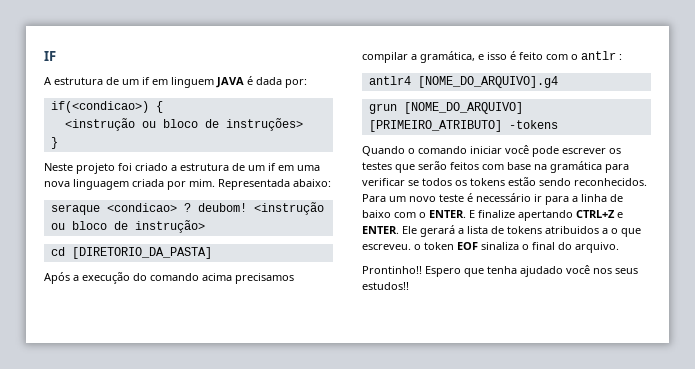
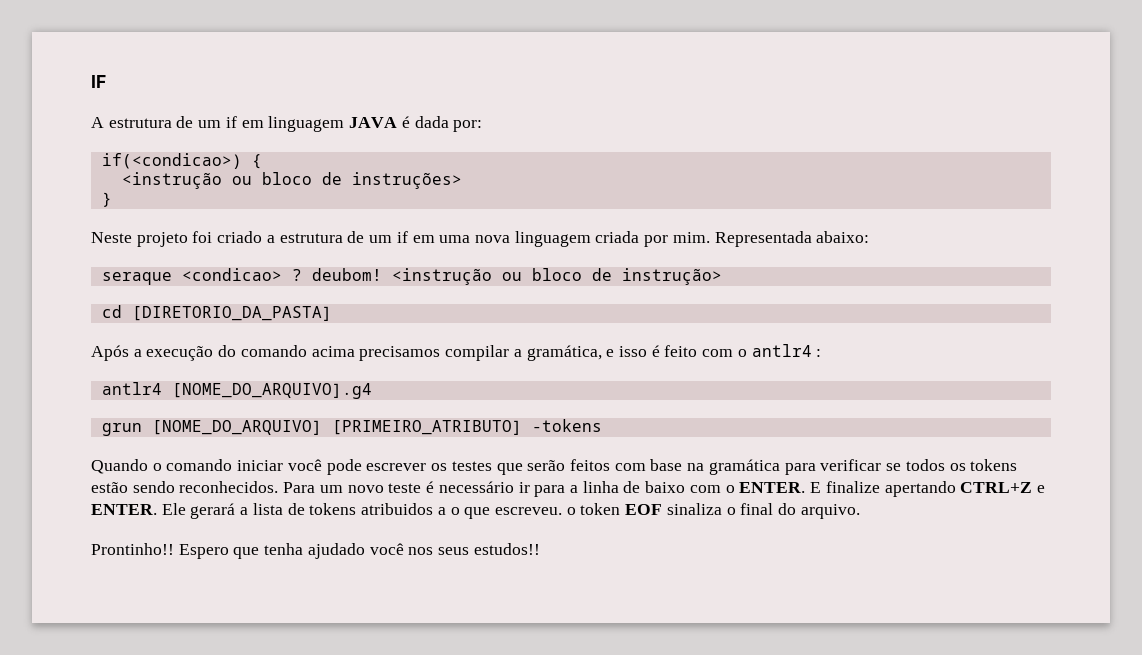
[171,77,214,88] linguem -> [268,116,345,132] linguagem
[581,51,616,60] antlr -> [751,344,812,357] antlr4

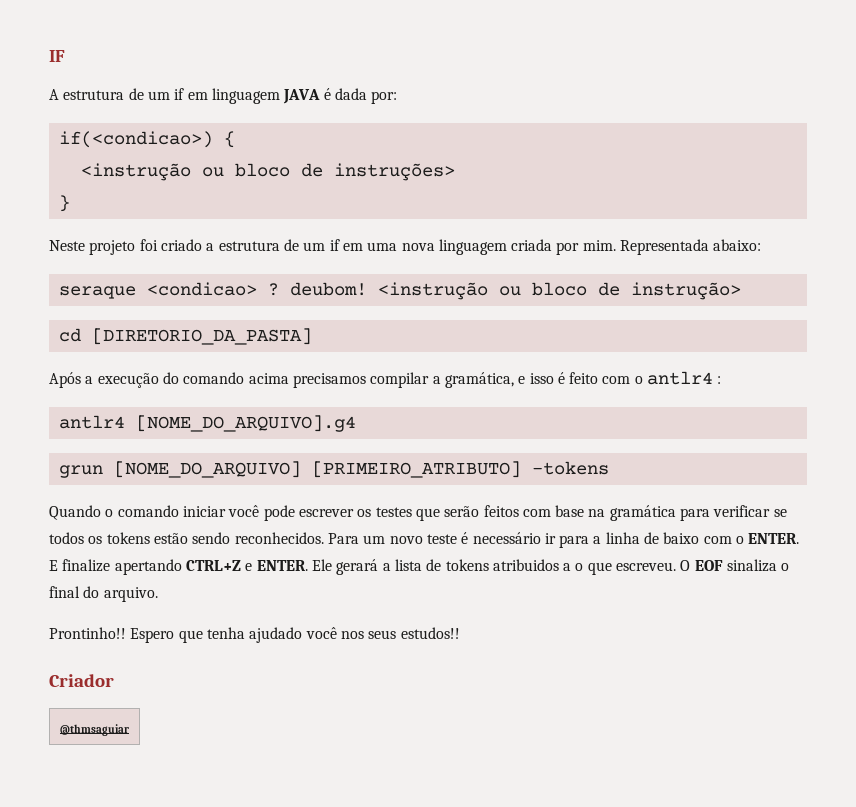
[566,503,621,515] o token -> [680,560,691,571] O
(540, 549) none -> [49,674,114,687] [60,724,129,736] // Criador // @thmsaguiar

